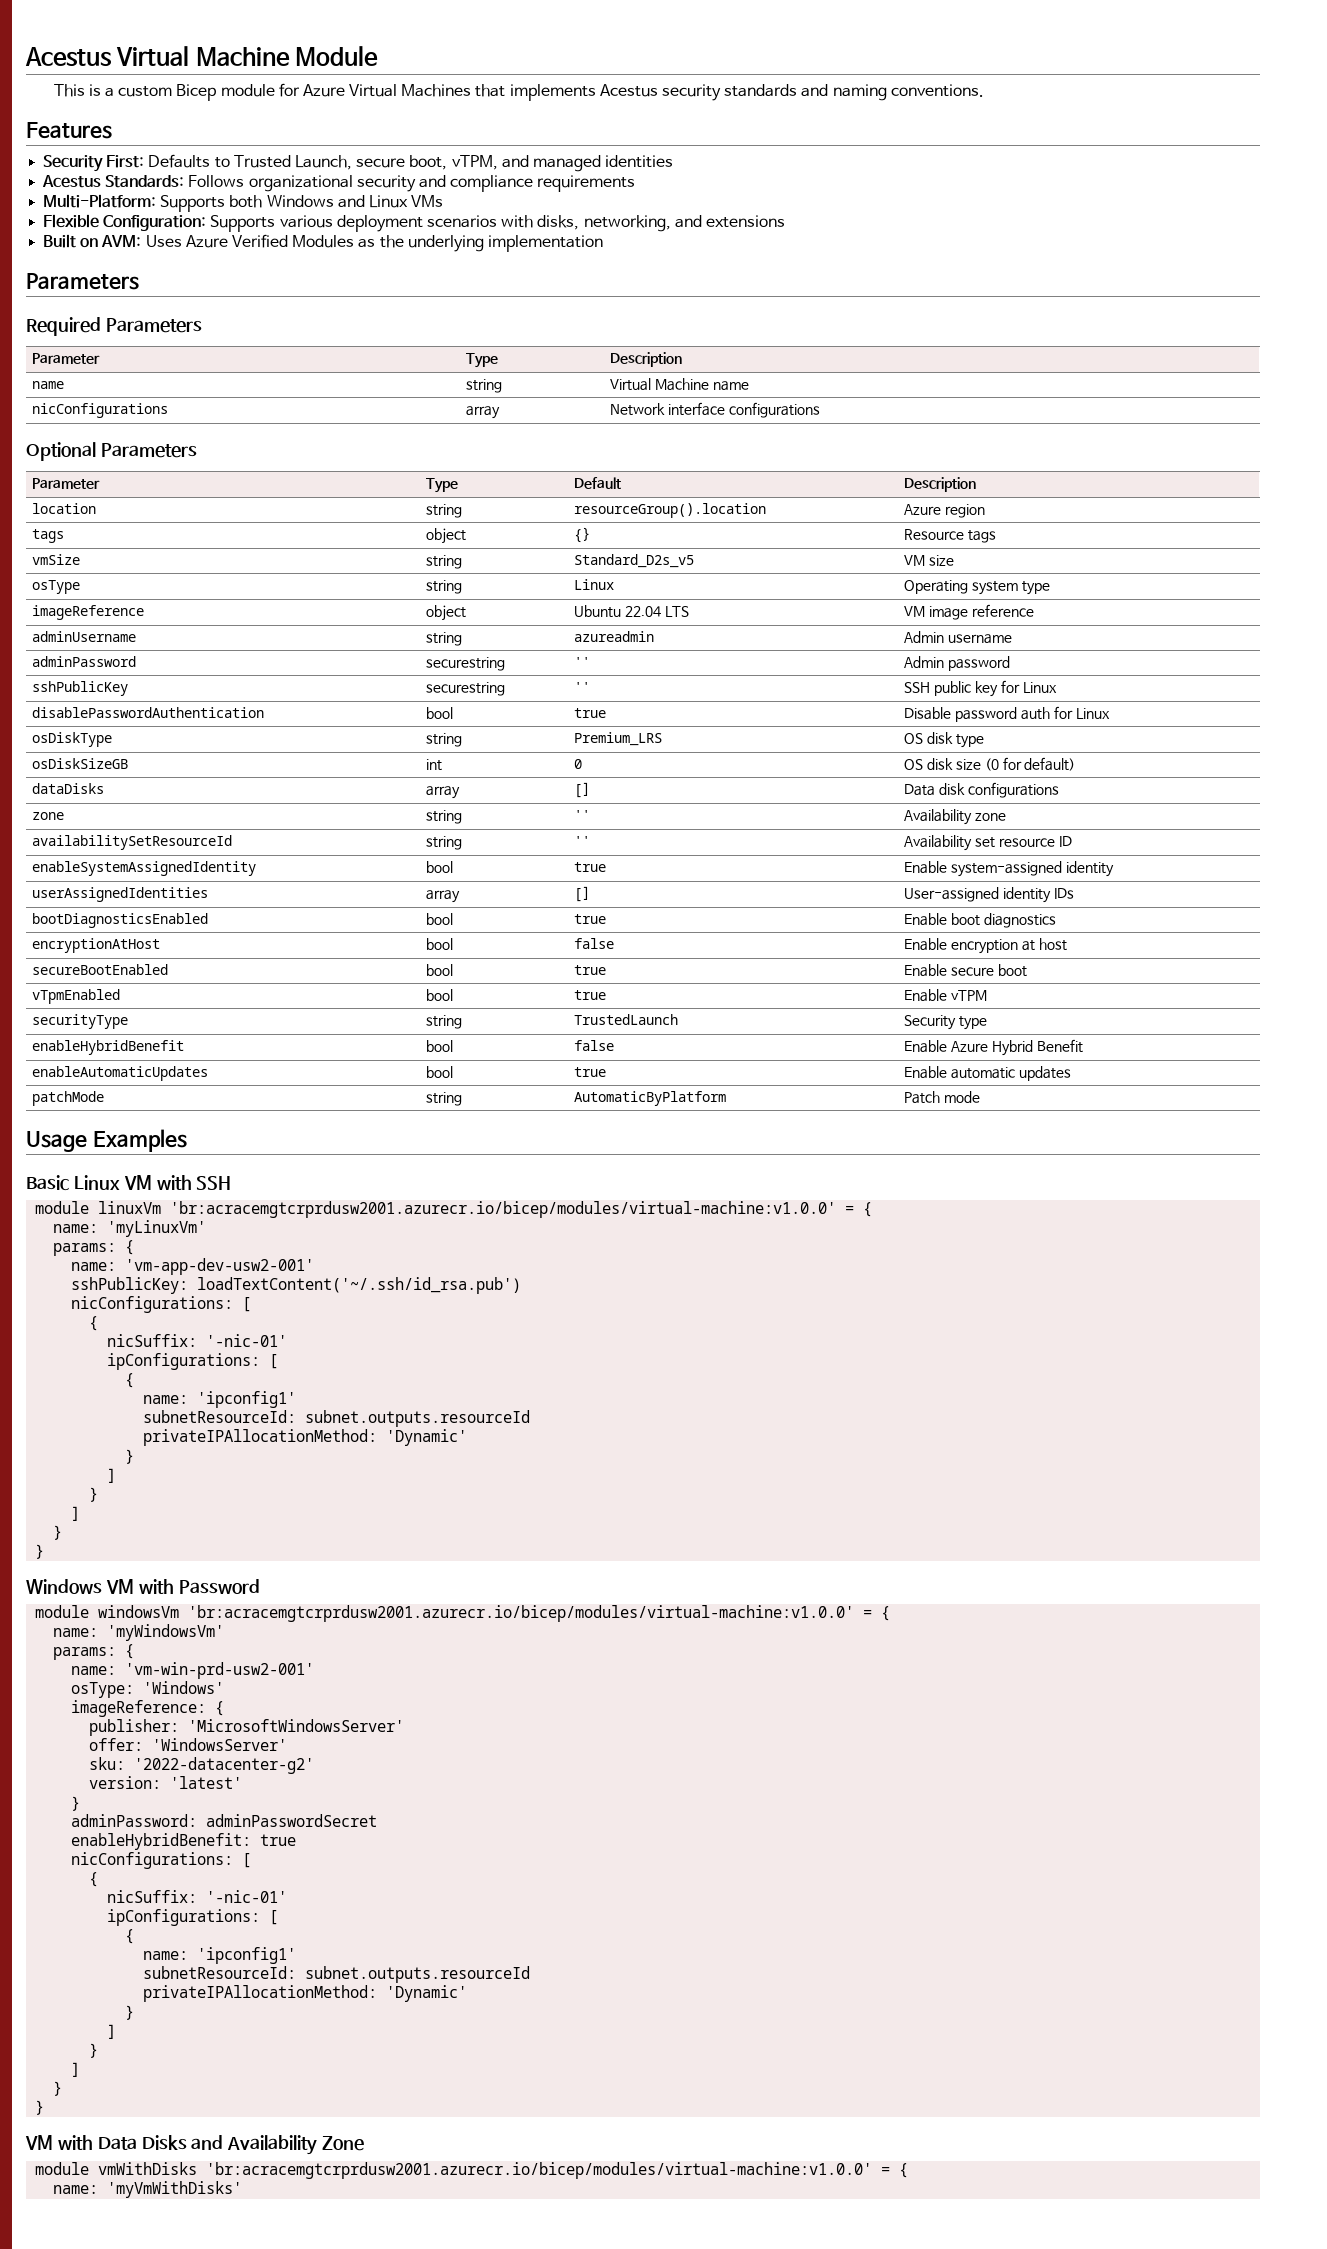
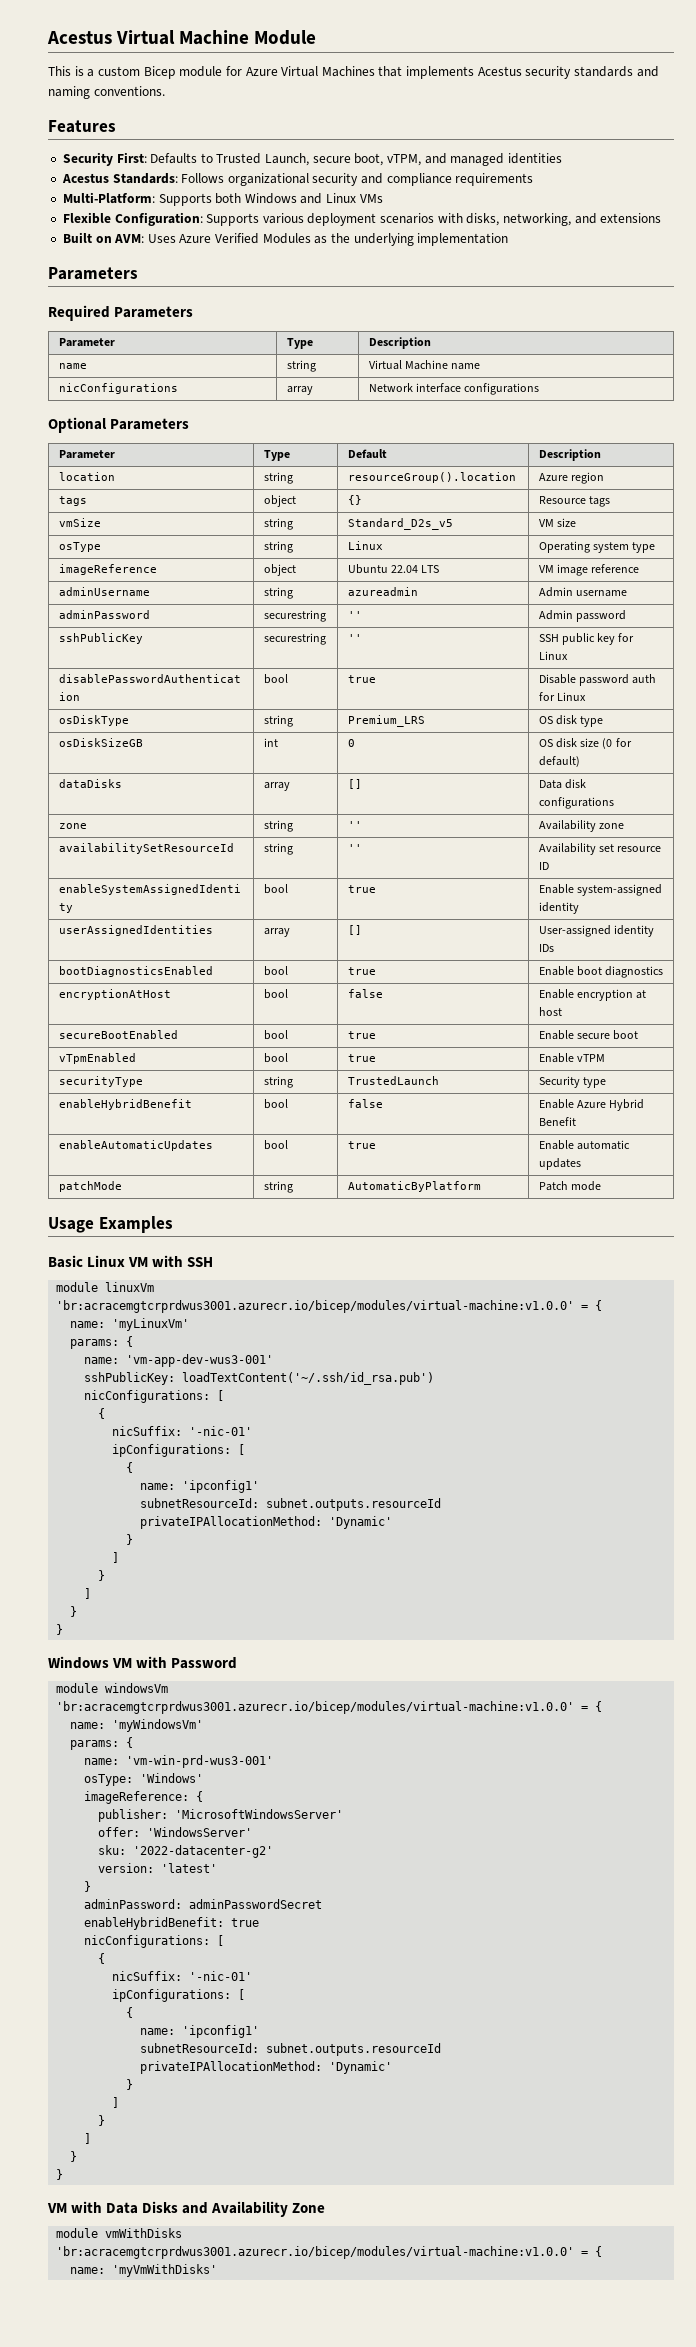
[170,1201,837,1218] 'br:acracemgtcrprdusw2001.azurecr.io/bicep/modules/virtual-machine:v1.0.0' -> [56,1300,575,1313] 'br:acracemgtcrprdwus3001.azurecr.io/bicep/modules/virtual-machine:v1.0.0'
[125,1258,315,1275] 'vm-app-dev-usw2-001' -> [126,1354,274,1367] 'vm-app-dev-wus3-001'
[188,1605,855,1622] 'br:acracemgtcrprdusw2001.azurecr.io/bicep/modules/virtual-machine:v1.0.0' -> [56,1701,575,1714] 'br:acracemgtcrprdwus3001.azurecr.io/bicep/modules/virtual-machine:v1.0.0'
[125,1662,315,1679] 'vm-win-prd-usw2-001' -> [126,1755,274,1768] 'vm-win-prd-wus3-001'
[206,2162,873,2179] 'br:acracemgtcrprdusw2001.azurecr.io/bicep/modules/virtual-machine:v1.0.0' -> [56,2246,575,2259] 'br:acracemgtcrprdwus3001.azurecr.io/bicep/modules/virtual-machine:v1.0.0'

